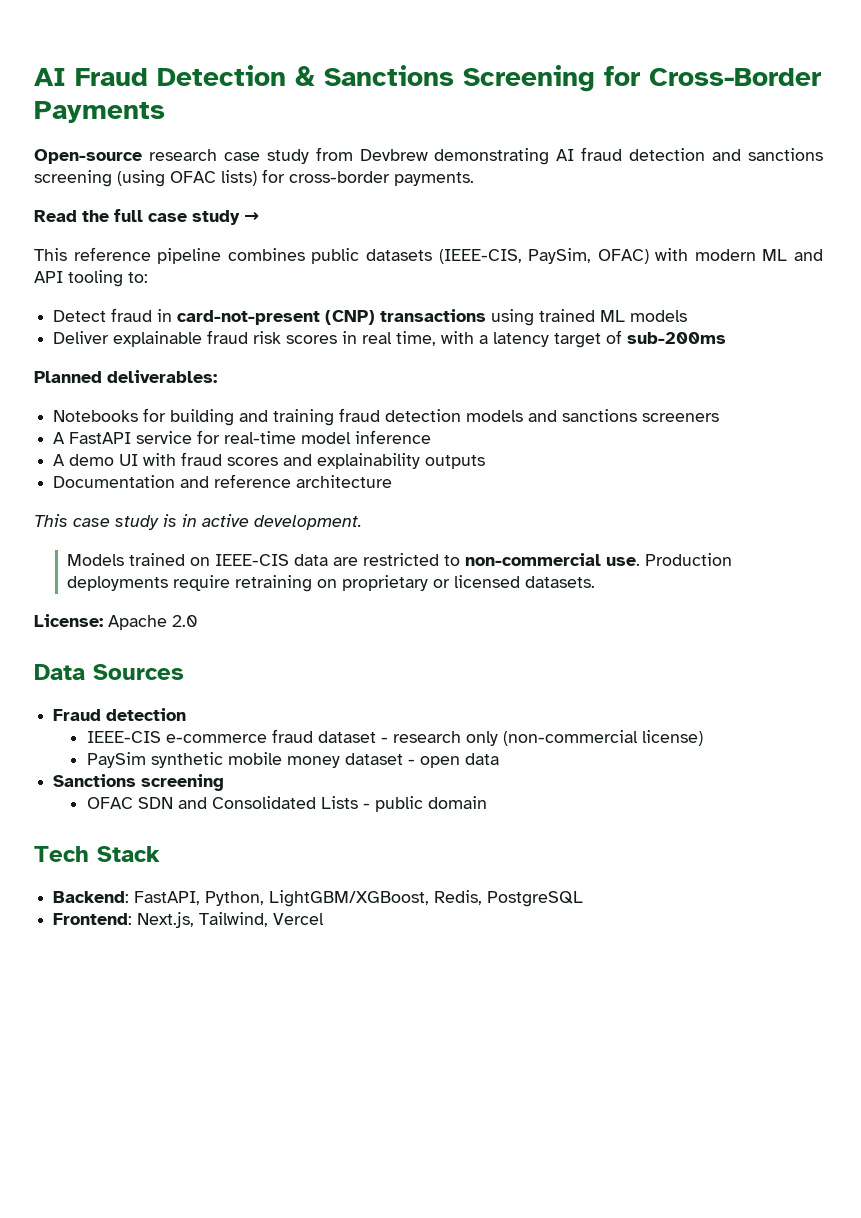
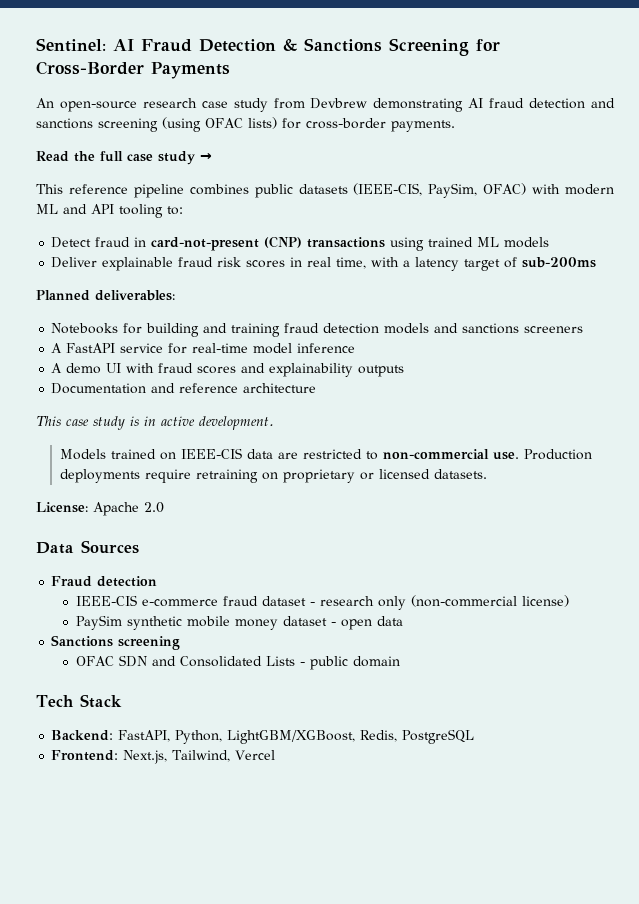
(34, 77) none -> [36,38,106,52] Sentinel:
[34,149,142,164] Open-source -> [36,98,137,112] An open-source

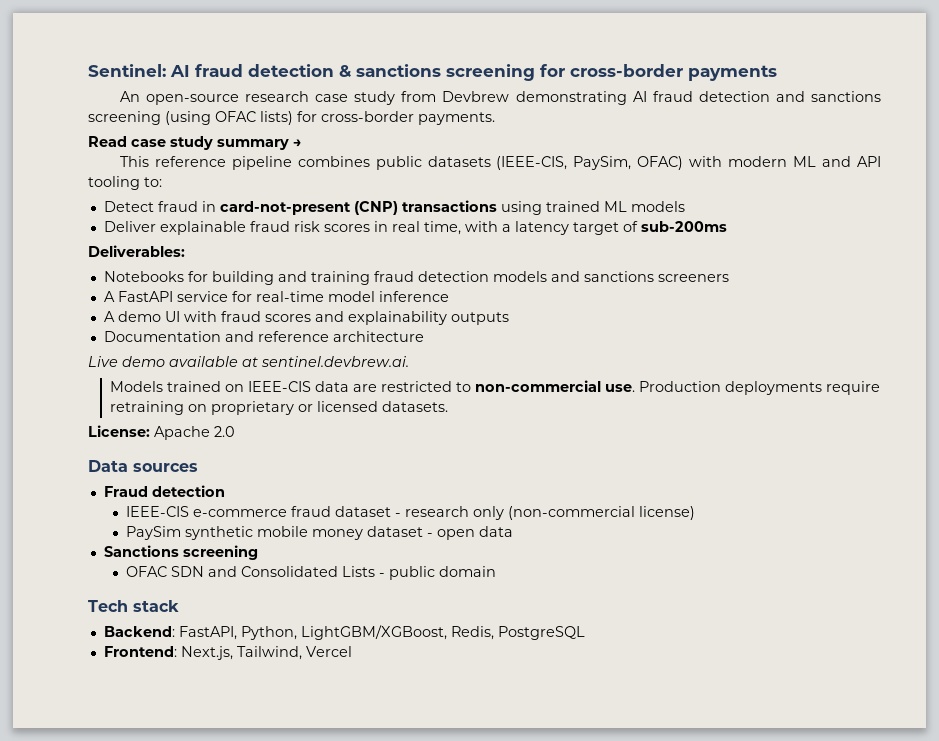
[141,38,500,56] [36,61,230,79] Fraud Detection & Sanctions Screening for Cross-Border Payments -> [195,64,777,81] fraud detection & sanctions screening for cross-border payments
[74,151,195,165] the full case study -> [131,136,289,150] case study summary
[36,290,175,301] Planned deliverables: -> [88,245,185,257] Deliverables:
[36,416,274,430] This case study is in active development. -> [88,356,409,367] Live demo available at sentinel.devbrew.ai.
[81,540,139,554] Sources -> [133,463,198,472] sources
[79,694,122,708] Stack -> [133,600,179,612] stack

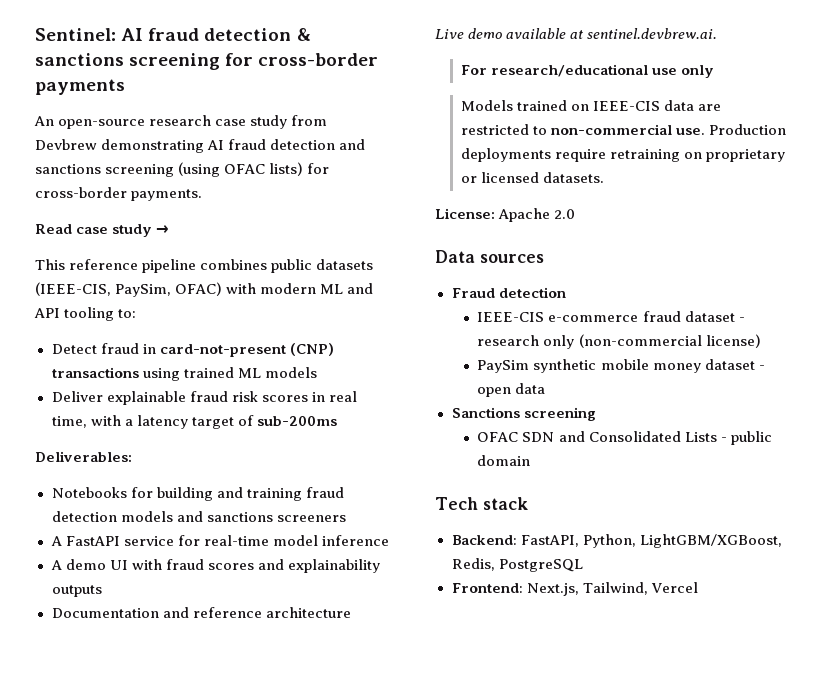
[217,139,289,150] summary -> (153, 230) none
(409, 361) none -> [460,64,715,78] // For research/educational use only

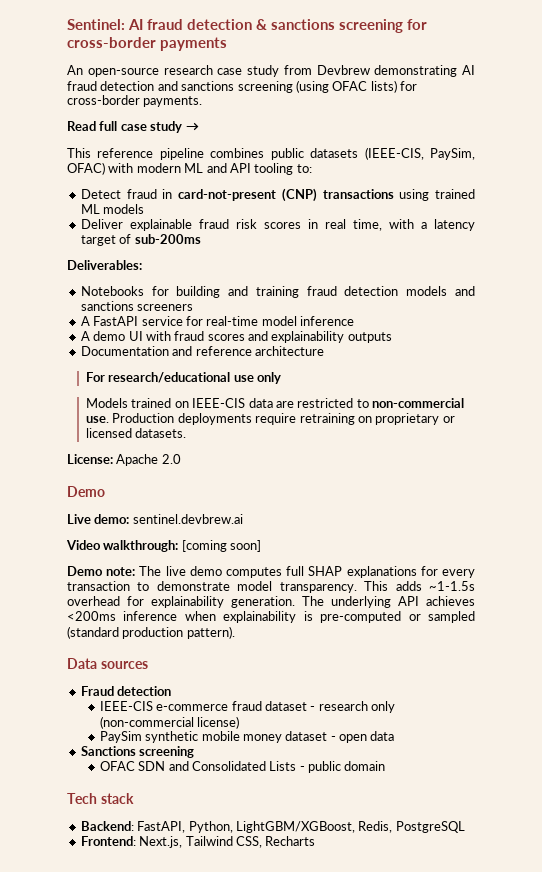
(72, 229) none -> [99,121,118,131] full
[435,28,718,39] // Live demo available at sentinel.devbrew.ai. -> (324, 351) none
(576, 214) none -> [67,486,105,497] [67,514,243,524] [66,540,262,552] [67,566,475,578] [67,581,475,593] [67,596,475,608] [67,611,475,623] [67,626,235,639] // Demo // Live demo: sentinel.devbrew.ai // Video walkthrough: [coming soon] // Demo note: The live demo computes full SHAP explanations for every transaction to demonstrate model transparency. This adds ~1-1.5s overhead for explainability generation. The underlying API achieves <200ms inference when explainability is pre-computed or sampled (standard production pattern).
[582,582,698,595] Tailwind, Vercel -> [185,836,316,848] Tailwind CSS, Recharts

